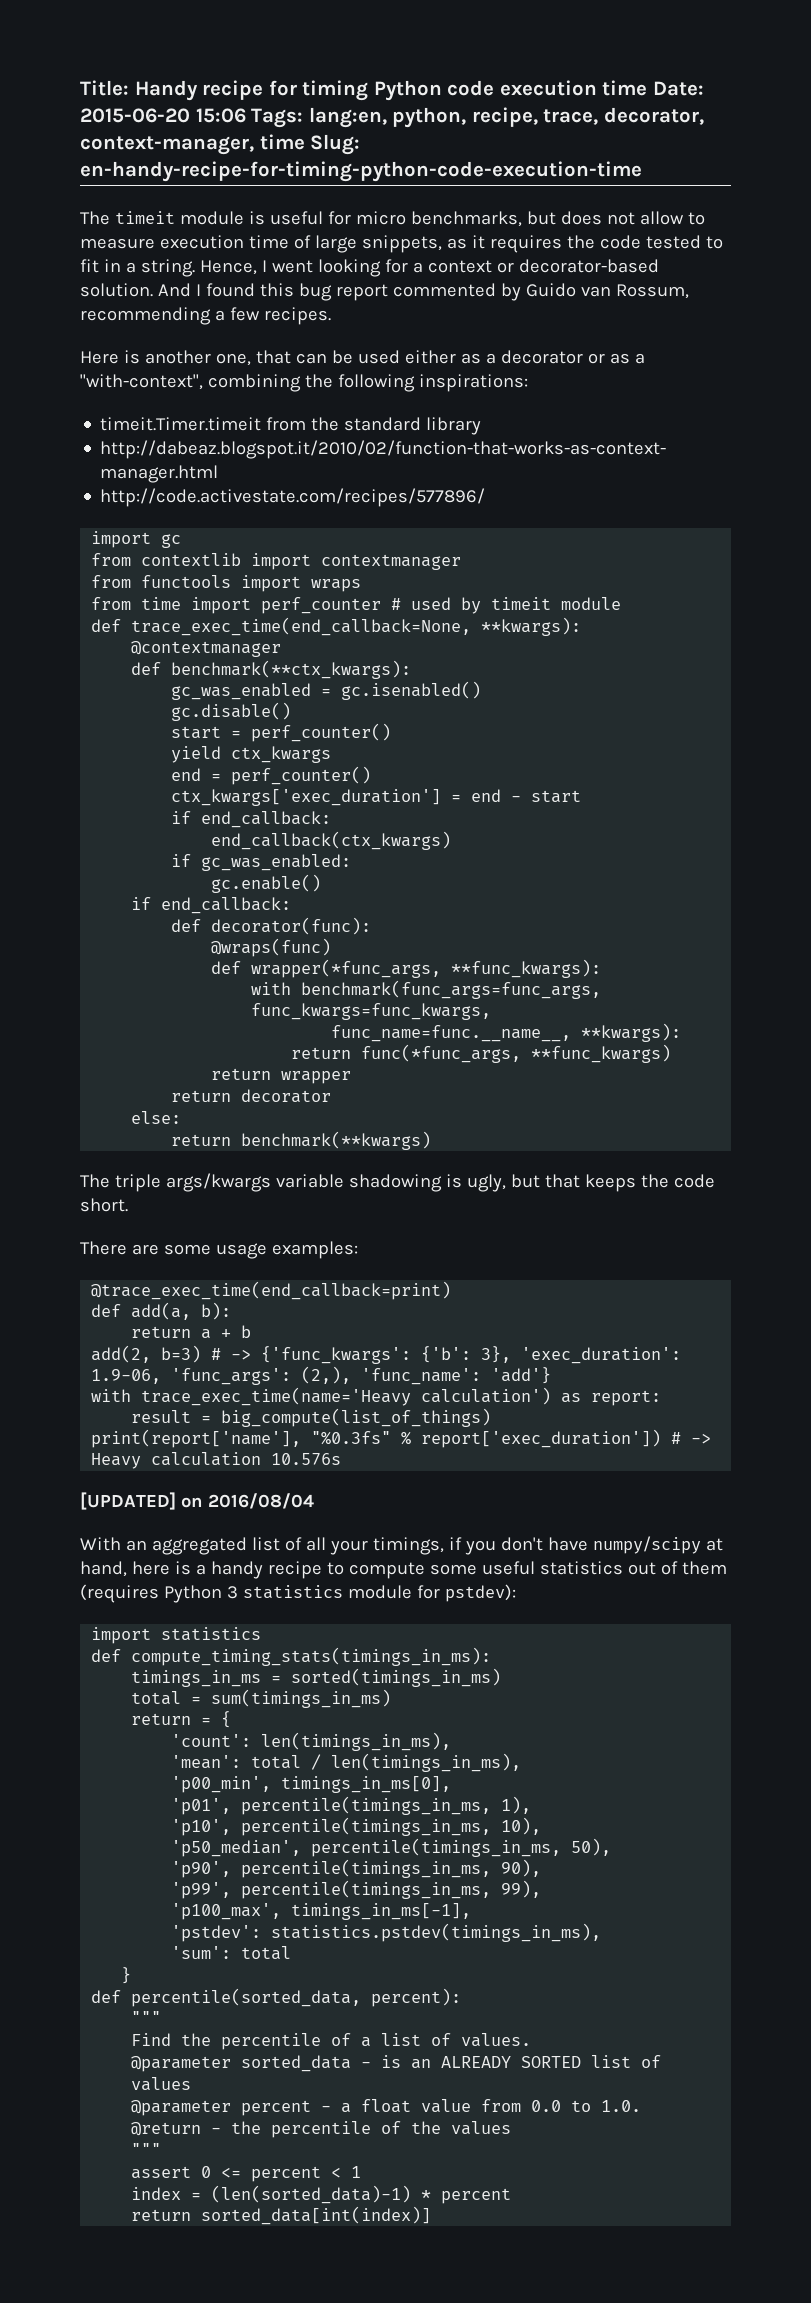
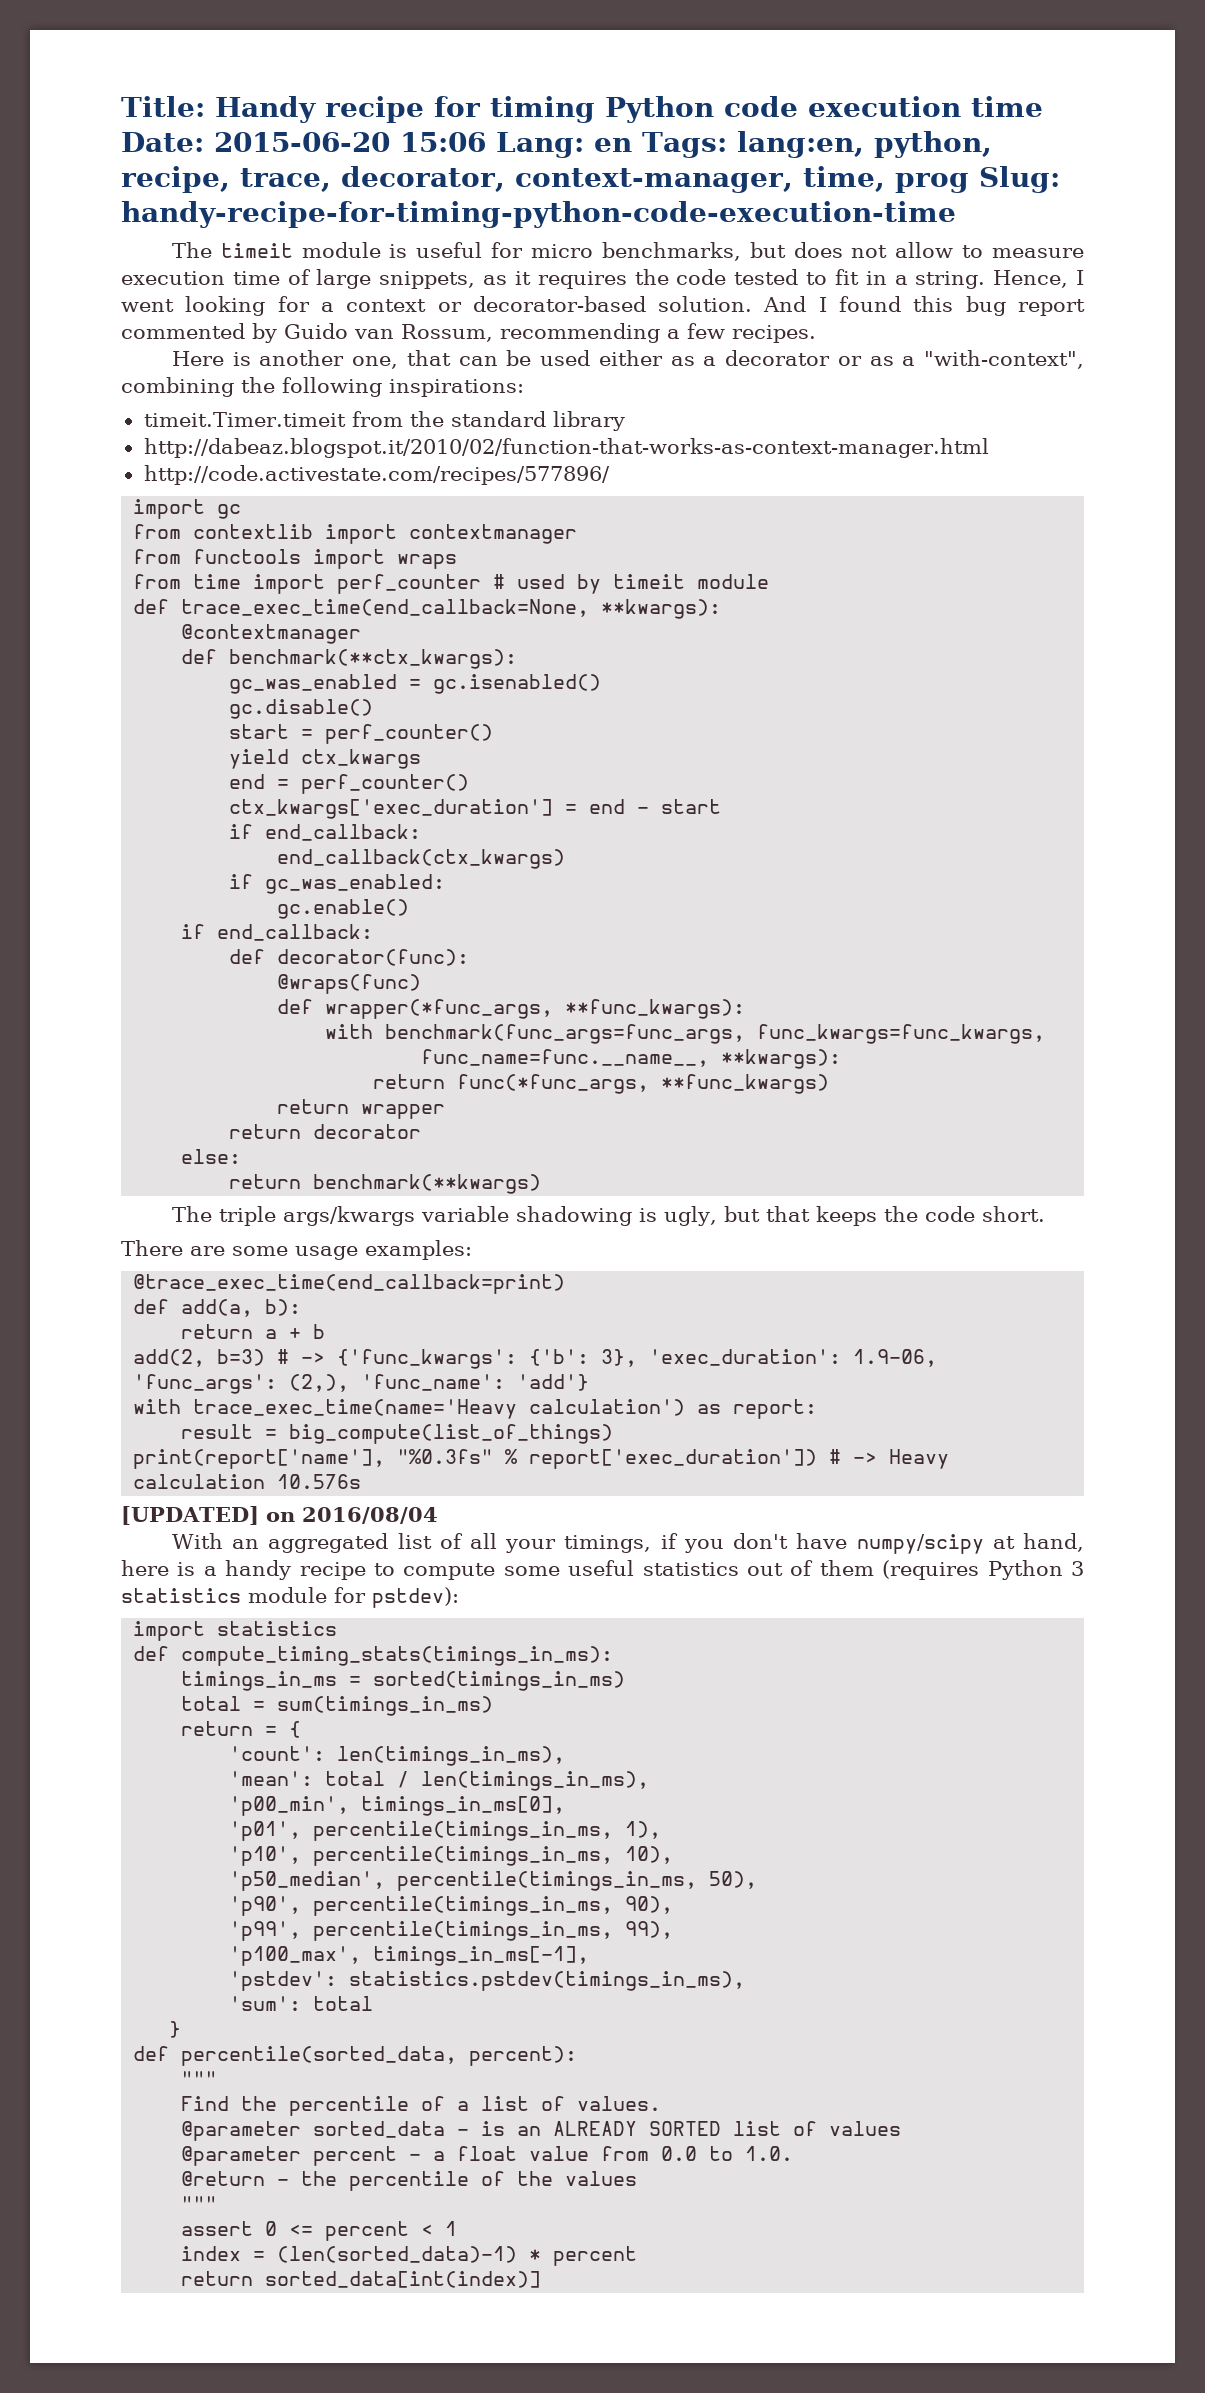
(246, 115) none -> [496,132,632,158] Lang: en
[259,134,361,155] [80,161,642,182] time Slug: en-handy-recipe-for-timing-python-code-execution-time -> [802,166,1060,193] [121,201,956,228] time, prog Slug: handy-recipe-for-timing-python-code-execution-time

